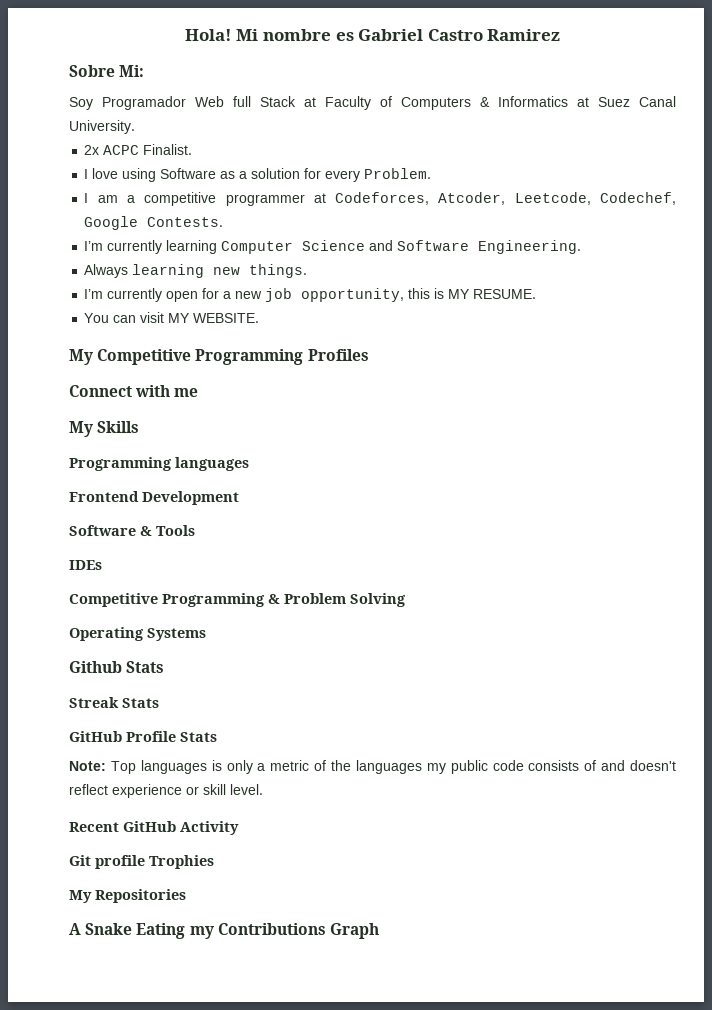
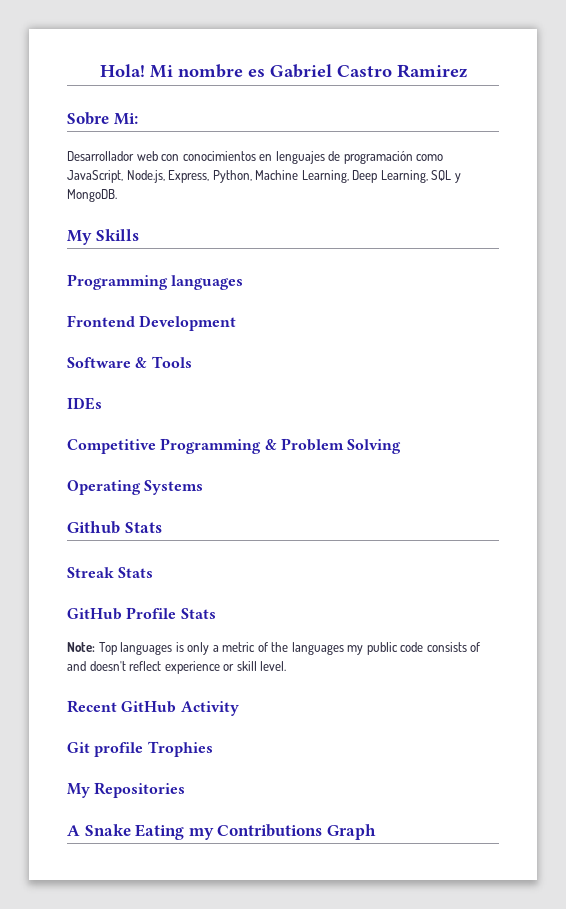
[69,96,676,110] [69,120,135,134] [84,144,193,155] [84,168,432,182] [84,192,676,206] [84,216,224,230] [84,240,582,254] [84,264,308,278] [84,288,537,302] [84,312,260,323] [69,349,369,365] [69,385,199,397] Soy Programador Web full Stack at Faculty of Computers & Informatics at Suez Canal University. // 2x ACPC Finalist. // I love using Software as a solution for every Problem. // I am a competitive programmer at Codeforces, Atcoder, Leetcode, Codechef, Google Contests. // I’m currently learning Computer Science and Software Engineering. // Always learning new things. // I’m currently open for a new job opportunity, this is MY RESUME. // You can visit MY WEBSITE. // My Competitive Programming Profiles // Connect with me -> [67,151,444,164] [67,170,461,183] [67,189,117,202] Desarrollador web con conocimientos en lenguajes de programación como JavaScript, Node.js, Express, Python, Machine Learning, Deep Learning, SQL y MongoDB.

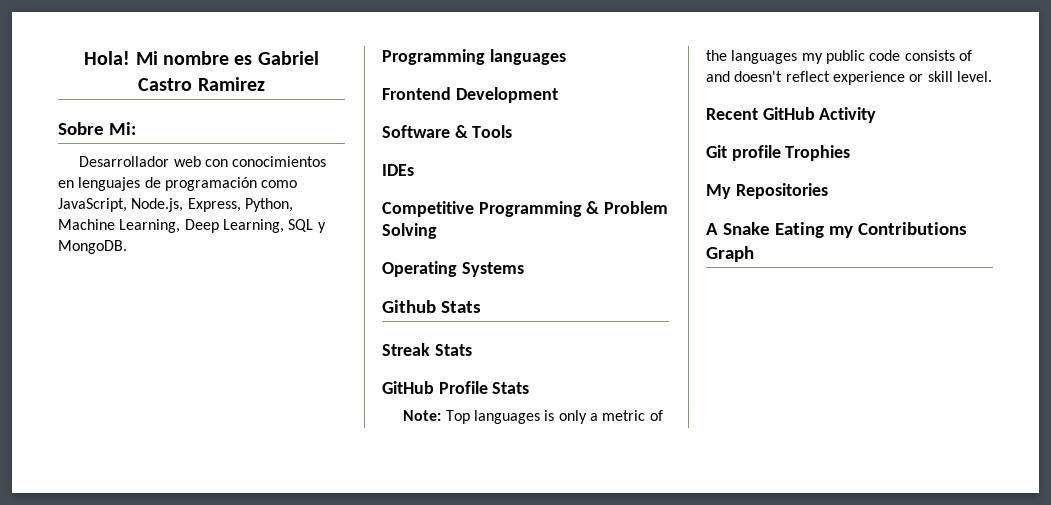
[67,229,139,245] // My Skills -> (127, 247) none

